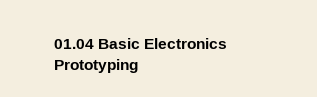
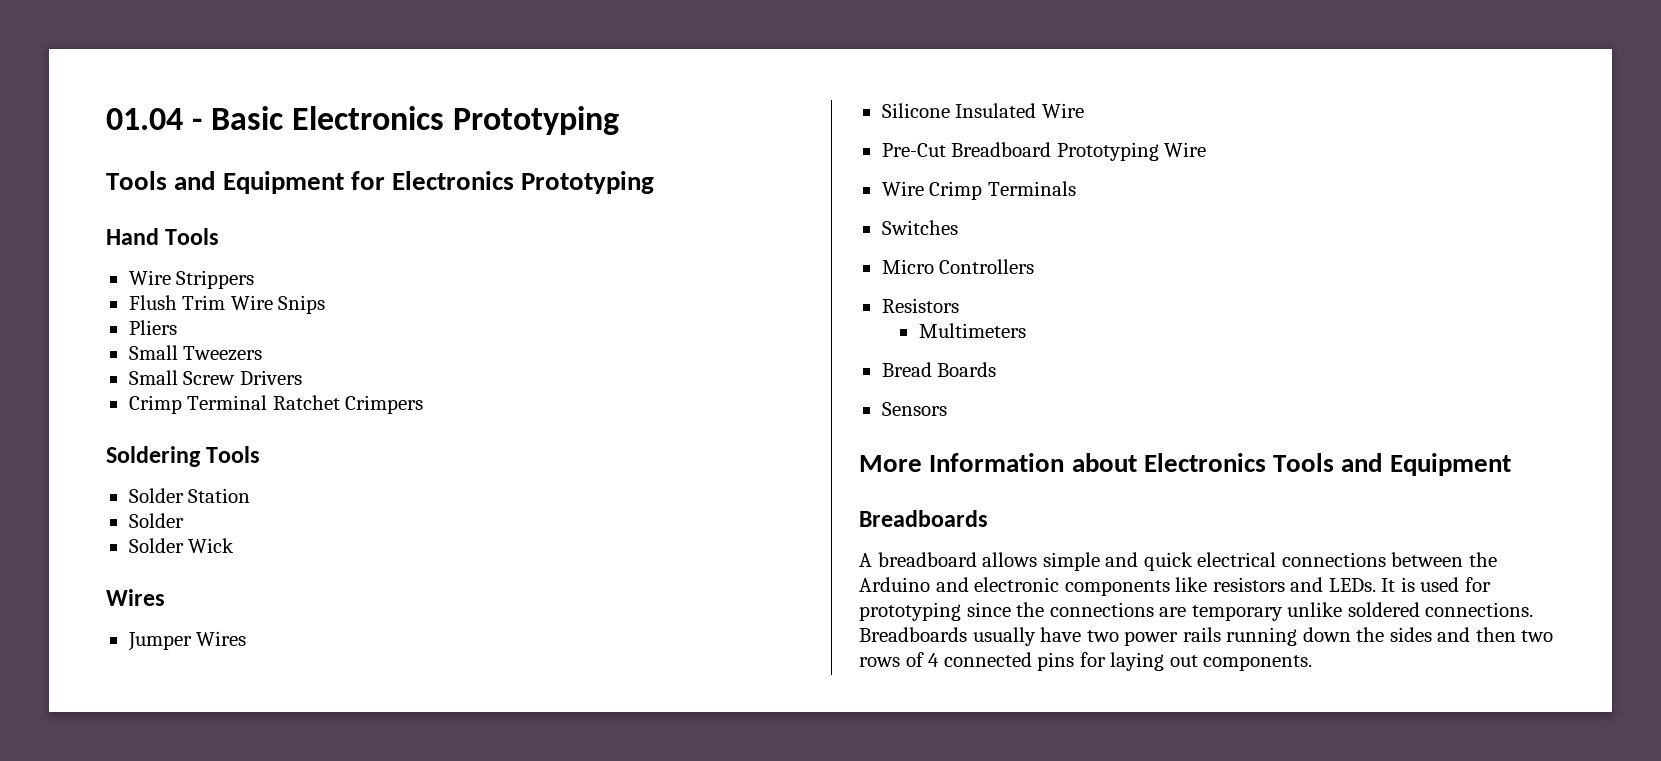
(94, 44) none -> [192,118,203,130] -
(138, 66) none -> [106,171,655,194] [106,228,220,245] [128,270,255,289] [128,295,326,314] [128,320,177,335] [128,345,263,361] [128,370,302,385] [128,395,424,414] [106,446,261,467] [128,488,251,503] [128,513,184,528] [128,538,235,553] [106,589,165,606] [127,631,247,651] [881,103,1084,118] [881,142,1207,161] [881,181,1076,200] [881,220,958,235] [881,259,1035,274] [881,298,959,313] [918,323,1026,338] [881,362,997,377] [881,402,947,416] [859,453,1511,476] [859,510,988,527] [859,552,1497,571] [859,577,1491,596] [859,602,1534,621] [859,627,1554,646] [859,652,1313,671] // Tools and Equipment for Electronics Prototyping // Hand Tools // Wire Strippers // Flush Trim Wire Snips // Pliers // Small Tweezers // Small Screw Drivers // Crimp Terminal Ratchet Crimpers // Soldering Tools // Solder Station // Solder // Solder Wick // Wires // Jumper Wires // Silicone Insulated Wire // Pre-Cut Breadboard Prototyping Wire // Wire Crimp Terminals // Switches // Micro Controllers // Resistors // Multimeters // Bread Boards // Sensors // More Information about Electronics Tools and Equipment // Breadboards // A breadboard allows simple and quick electrical connections between the Arduino and electronic components like resistors and LEDs. It is used for prototyping since the connections are temporary unlike soldered connections. Breadboards usually have two power rails running down the sides and then two rows of 4 connected pins for laying out components.

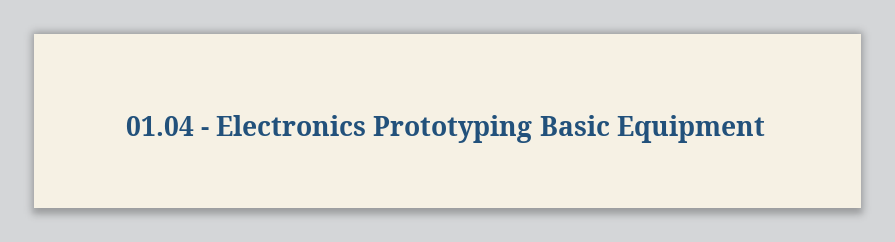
[211,106,620,135] [106,171,655,194] [106,228,220,245] [128,270,255,289] [128,295,326,314] [128,320,177,335] [128,345,263,361] [128,370,302,385] [128,395,424,414] [106,446,261,467] [128,488,251,503] [128,513,184,528] [128,538,235,553] [106,589,165,606] [127,631,247,651] [881,103,1084,118] [881,142,1207,161] [881,181,1076,200] [881,220,958,235] [881,259,1035,274] [881,298,959,313] [918,323,1026,338] [881,362,997,377] [881,402,947,416] [859,453,1511,476] [859,510,988,527] [859,552,1497,571] [859,577,1491,596] [859,602,1534,621] [859,627,1554,646] [859,652,1313,671] Basic Electronics Prototyping // Tools and Equipment for Electronics Prototyping // Hand Tools // Wire Strippers // Flush Trim Wire Snips // Pliers // Small Tweezers // Small Screw Drivers // Crimp Terminal Ratchet Crimpers // Soldering Tools // Solder Station // Solder // Solder Wick // Wires // Jumper Wires // Silicone Insulated Wire // Pre-Cut Breadboard Prototyping Wire // Wire Crimp Terminals // Switches // Micro Controllers // Resistors // Multimeters // Bread Boards // Sensors // More Information about Electronics Tools and Equipment // Breadboards // A breadboard allows simple and quick electrical connections between the Arduino and electronic components like resistors and LEDs. It is used for prototyping since the connections are temporary unlike soldered connections. Breadboards usually have two power rails running down the sides and then two rows of 4 connected pins for laying out components. -> [216,115,765,143] Electronics Prototyping Basic Equipment

